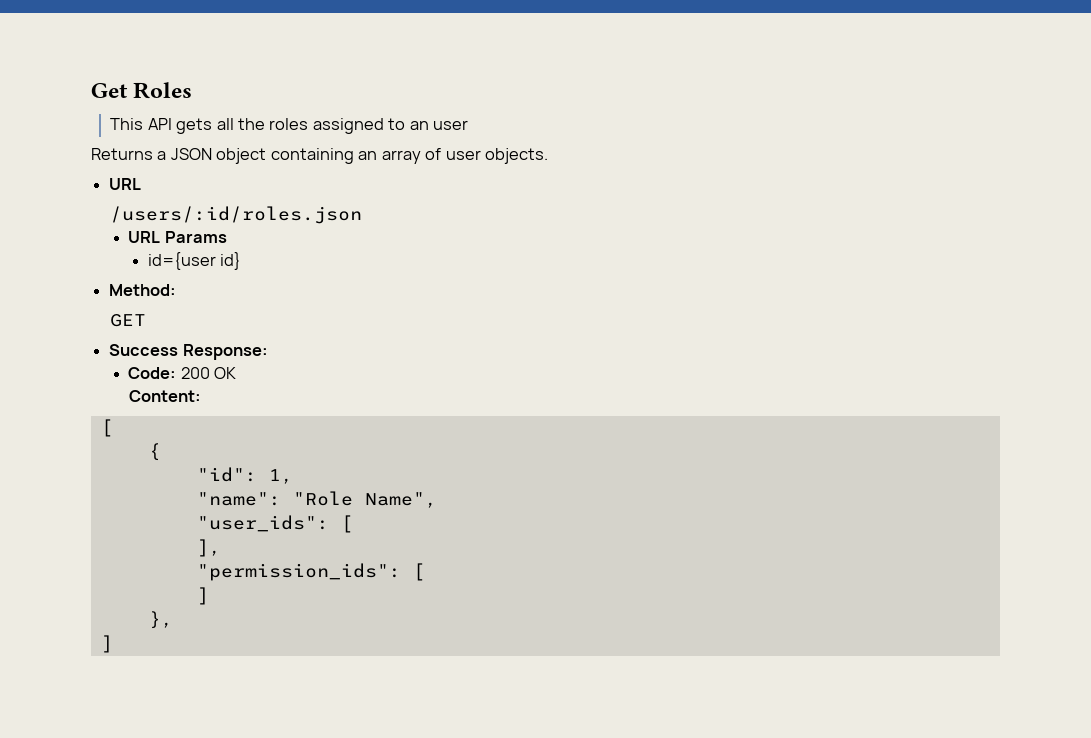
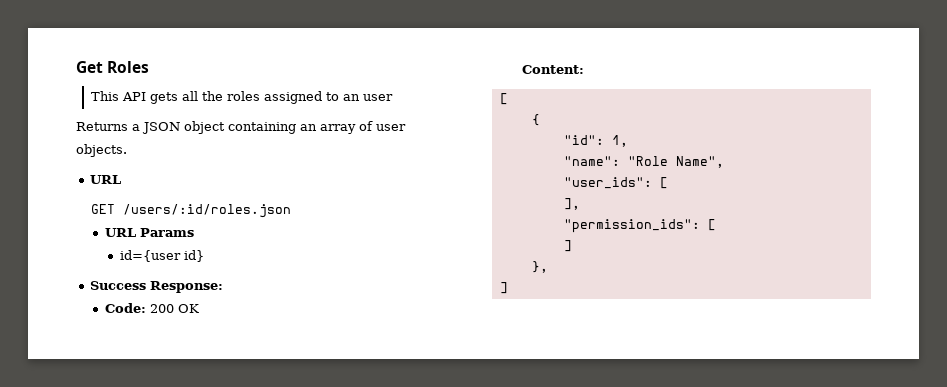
(142, 184) none -> [90,204,115,214] GET
[109,284,177,296] [110,314,147,327] // Method: // GET -> (204, 256) none

